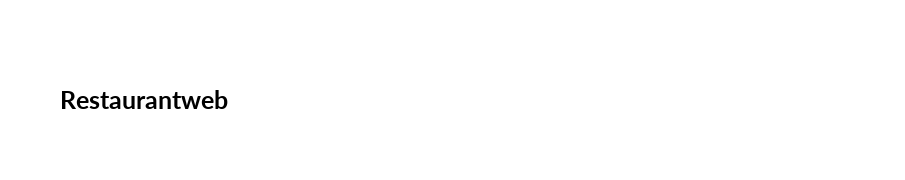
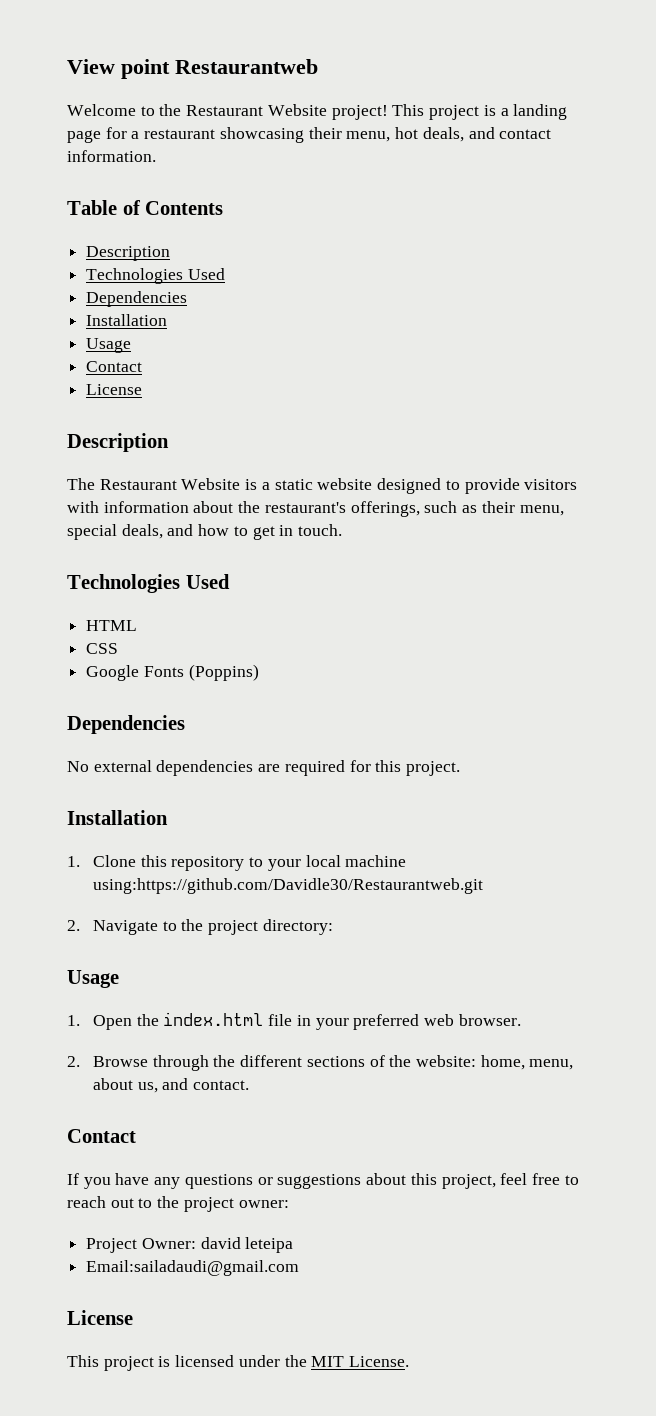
(60, 99) none -> [67,59,170,79] View point
(228, 99) none -> [67,104,568,120] [67,127,552,143] [67,150,156,162] [67,200,224,215] [86,246,171,261] [86,268,225,284] [86,291,188,307] [86,314,168,326] [86,338,132,353] [86,361,143,372] [86,384,143,395] [67,433,169,452] [67,478,578,494] [67,501,564,517] [67,524,343,540] [67,574,230,593] [86,620,138,631] [86,643,119,654] [86,664,259,681] [67,715,185,734] [67,760,461,776] [67,810,168,825] [67,855,407,871] [92,878,483,894] [67,919,333,935] [67,970,119,988] [67,1012,521,1030] [67,1055,574,1071] [92,1078,250,1093] [67,1129,136,1143] [67,1173,579,1189] [67,1196,289,1212] [86,1237,294,1253] [86,1260,300,1276] [67,1310,133,1325] [67,1355,410,1371] // Welcome to the Restaurant Website project! This project is a landing page for a restaurant showcasing their menu, hot deals, and contact information. // Table of Contents // Description // Technologies Used // Dependencies // Installation // Usage // Contact // License // Description // The Restaurant Website is a static website designed to provide visitors with information about the restaurant's offerings, such as their menu, special deals, and how to get in touch. // Technologies Used // HTML // CSS // Google Fonts (Poppins) // Dependencies // No external dependencies are required for this project. // Installation // 1. Clone this repository to your local machine using:https://github.com/Davidle30/Restaurantweb.git // 2. Navigate to the project directory: // Usage // 1. Open the index.html file in your preferred web browser. // 2. Browse through the different sections of the website: home, menu, about us, and contact. // Contact // If you have any questions or suggestions about this project, feel free to reach out to the project owner: // Project Owner: david leteipa // Email:sailadaudi@gmail.com // License // This project is licensed under the MIT License.

